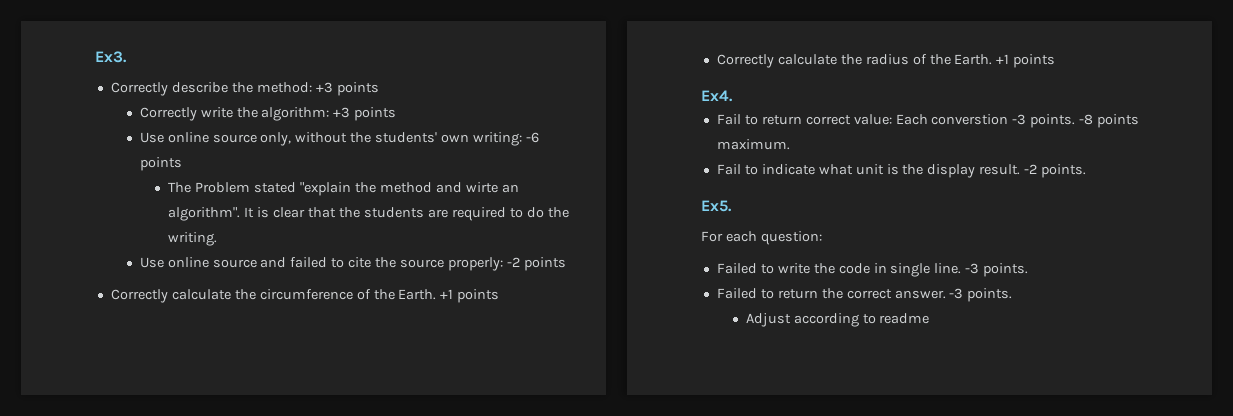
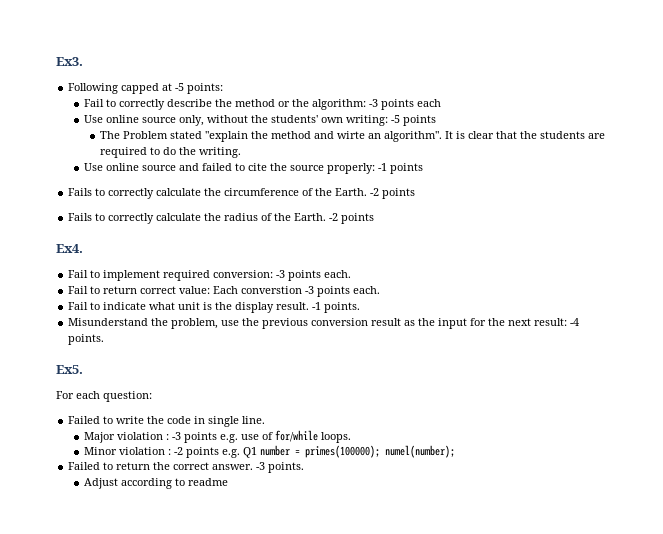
[110,82,379,96] [139,107,233,121] Correctly describe the method: +3 points // Correctly write -> [68,83,224,94] [83,99,290,110] Following capped at -5 points: // Fail to correctly describe the method or
[333,107,397,121] +3 points -> [368,99,441,110] -3 points each
[525,132,539,143] -6 -> [390,115,400,123] -5
[506,257,566,271] [110,289,168,303] -2 points // Correctly -> [377,163,423,174] [68,188,155,199] -1 points // Fails to correctly
[440,289,500,303] [716,54,774,68] +1 points // Correctly -> [370,188,416,199] [68,213,155,224] -2 points // Fails to correctly
[996,54,1010,64] +1 -> [329,213,339,221] -2
(733, 96) none -> [68,270,352,281] // Fail to implement required conversion: -3 points each.
[1030,114,1140,128] [716,139,790,150] points. -8 points maximum. -> [317,286,381,297] points each.
[1024,164,1038,174] -2 -> [312,302,361,313] [68,318,580,329] -1 points. // Misunderstand the problem, use the previous conversion result as the input for the next result: -4
[965,263,1029,277] -3 points. -> [83,430,351,443] [83,445,455,458] // Major violation : -3 points e.g. use of for/while loops. // Minor violation : -2 points e.g. Q1 number = primes(100000); numel(number);

